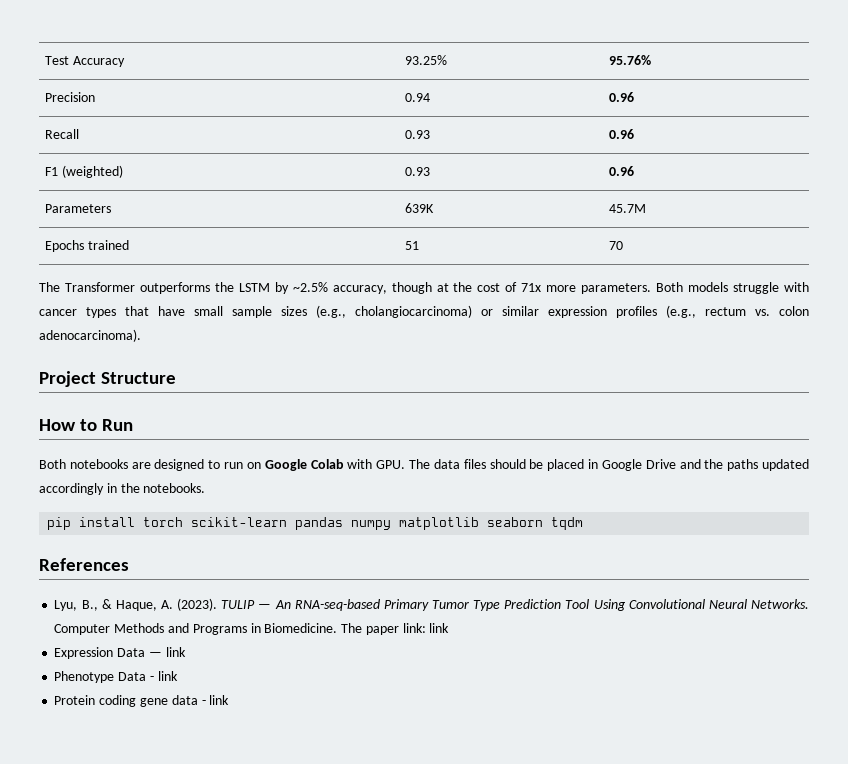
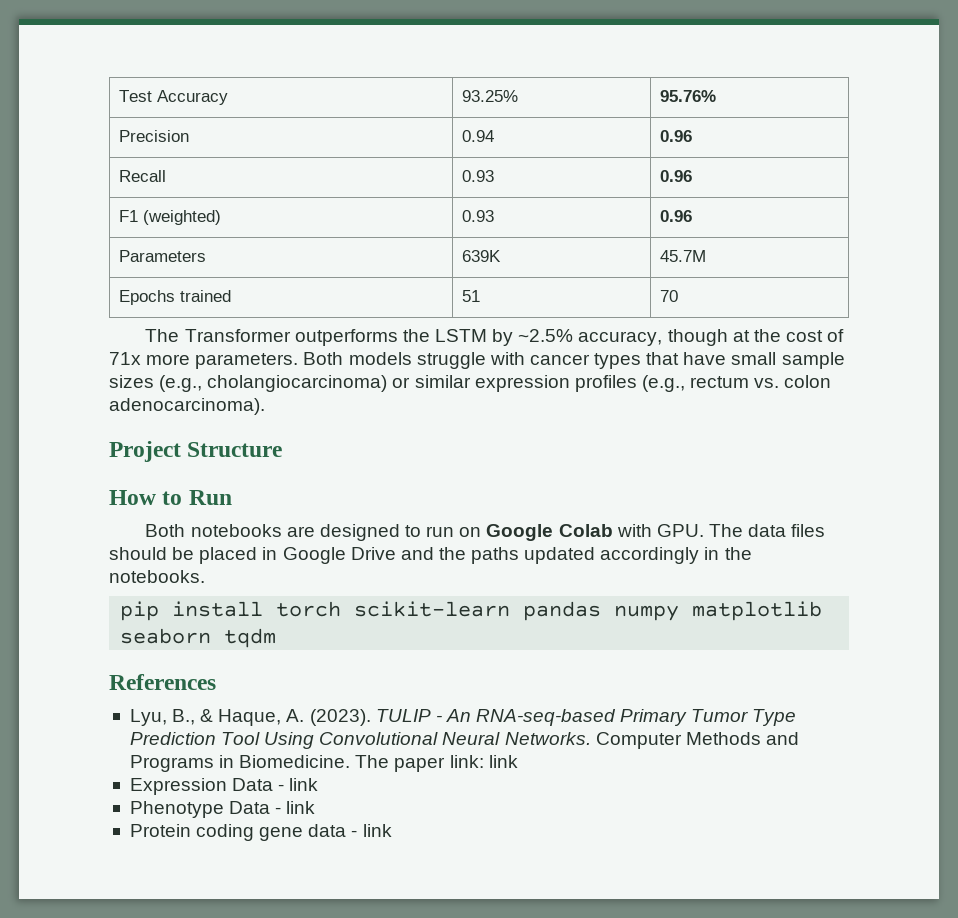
[258,604,272,609] — -> [435,715,442,722] -
[148,652,162,657] — -> [278,784,285,791] -

